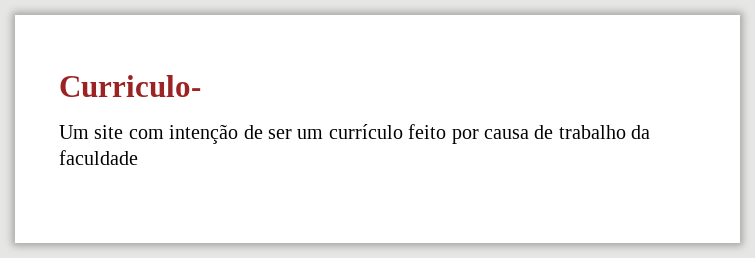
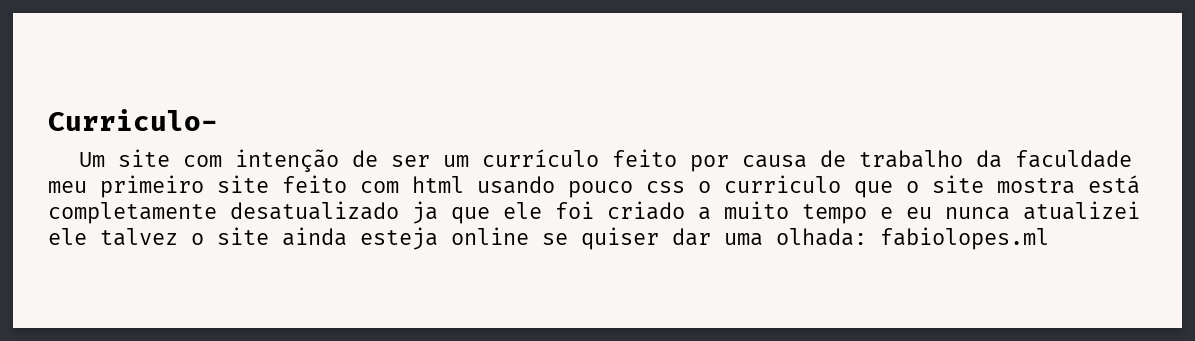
(138, 157) none -> [48,175,1140,198] [48,201,1140,224] [48,227,1049,250] meu primeiro site feito com html usando pouco css o curriculo que o site mostra está completamente desatualizado ja que ele foi criado a muito tempo e eu nunca atualizei ele talvez o site ainda esteja online se quiser dar uma olhada: fabiolopes.ml

